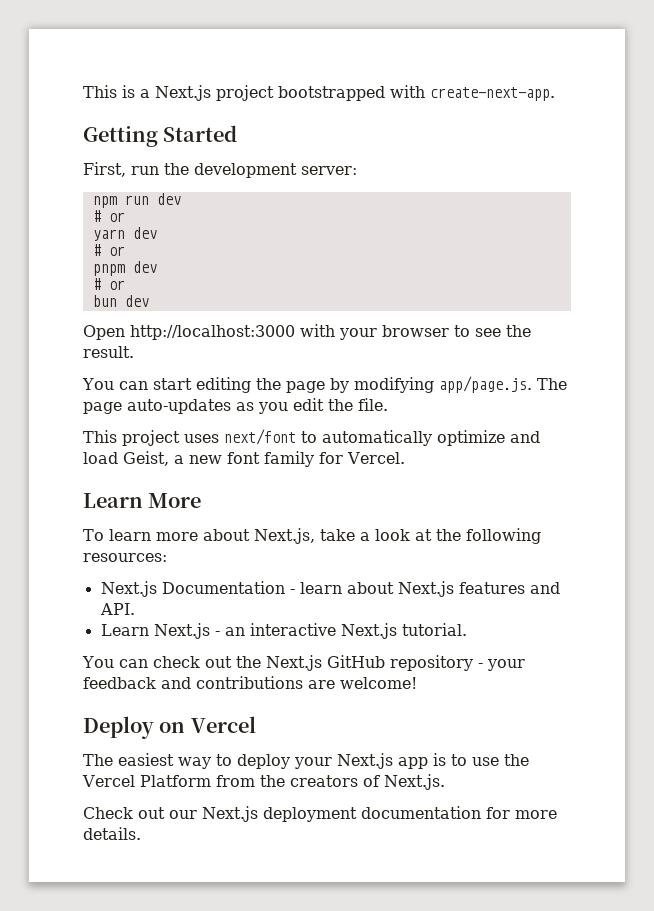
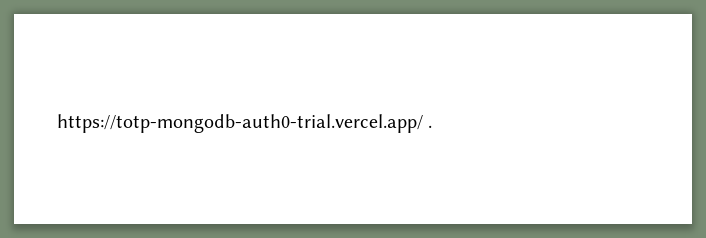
[83,85,555,101] [83,125,238,147] [83,162,357,178] [92,193,181,208] [92,210,125,222] [92,227,157,241] [92,244,125,256] [92,261,157,276] [92,278,125,290] [92,295,149,307] [83,324,531,340] [83,346,134,358] [82,376,567,393] [83,398,388,414] [83,429,540,446] [83,451,405,467] [83,493,202,508] [83,528,541,544] [83,553,167,562] [100,581,560,597] [99,603,135,615] [100,623,467,639] [82,655,525,671] [83,676,417,689] [83,716,256,739] [83,753,529,769] [82,774,445,790] [83,806,557,822] [83,827,141,840] This is a Next.js project bootstrapped with create-next-app. // Getting Started // First, run the development server: // npm run dev // # or // yarn dev // # or // pnpm dev // # or // bun dev // Open http://localhost:3000 with your browser to see the result. // You can start editing the page by modifying app/page.js. The page auto-updates as you edit the file. // This project uses next/font to automatically optimize and load Geist, a new font family for Vercel. // Learn More // To learn more about Next.js, take a look at the following resources: // Next.js Documentation - learn about Next.js features and API. // Learn Next.js - an interactive Next.js tutorial. // You can check out the Next.js GitHub repository - your feedback and contributions are welcome! // Deploy on Vercel // The easiest way to deploy your Next.js app is to use the Vercel Platform from the creators of Next.js. // Check out our Next.js deployment documentation for more details. -> [57,114,433,133] https://totp-mongodb-auth0-trial.vercel.app/ .

